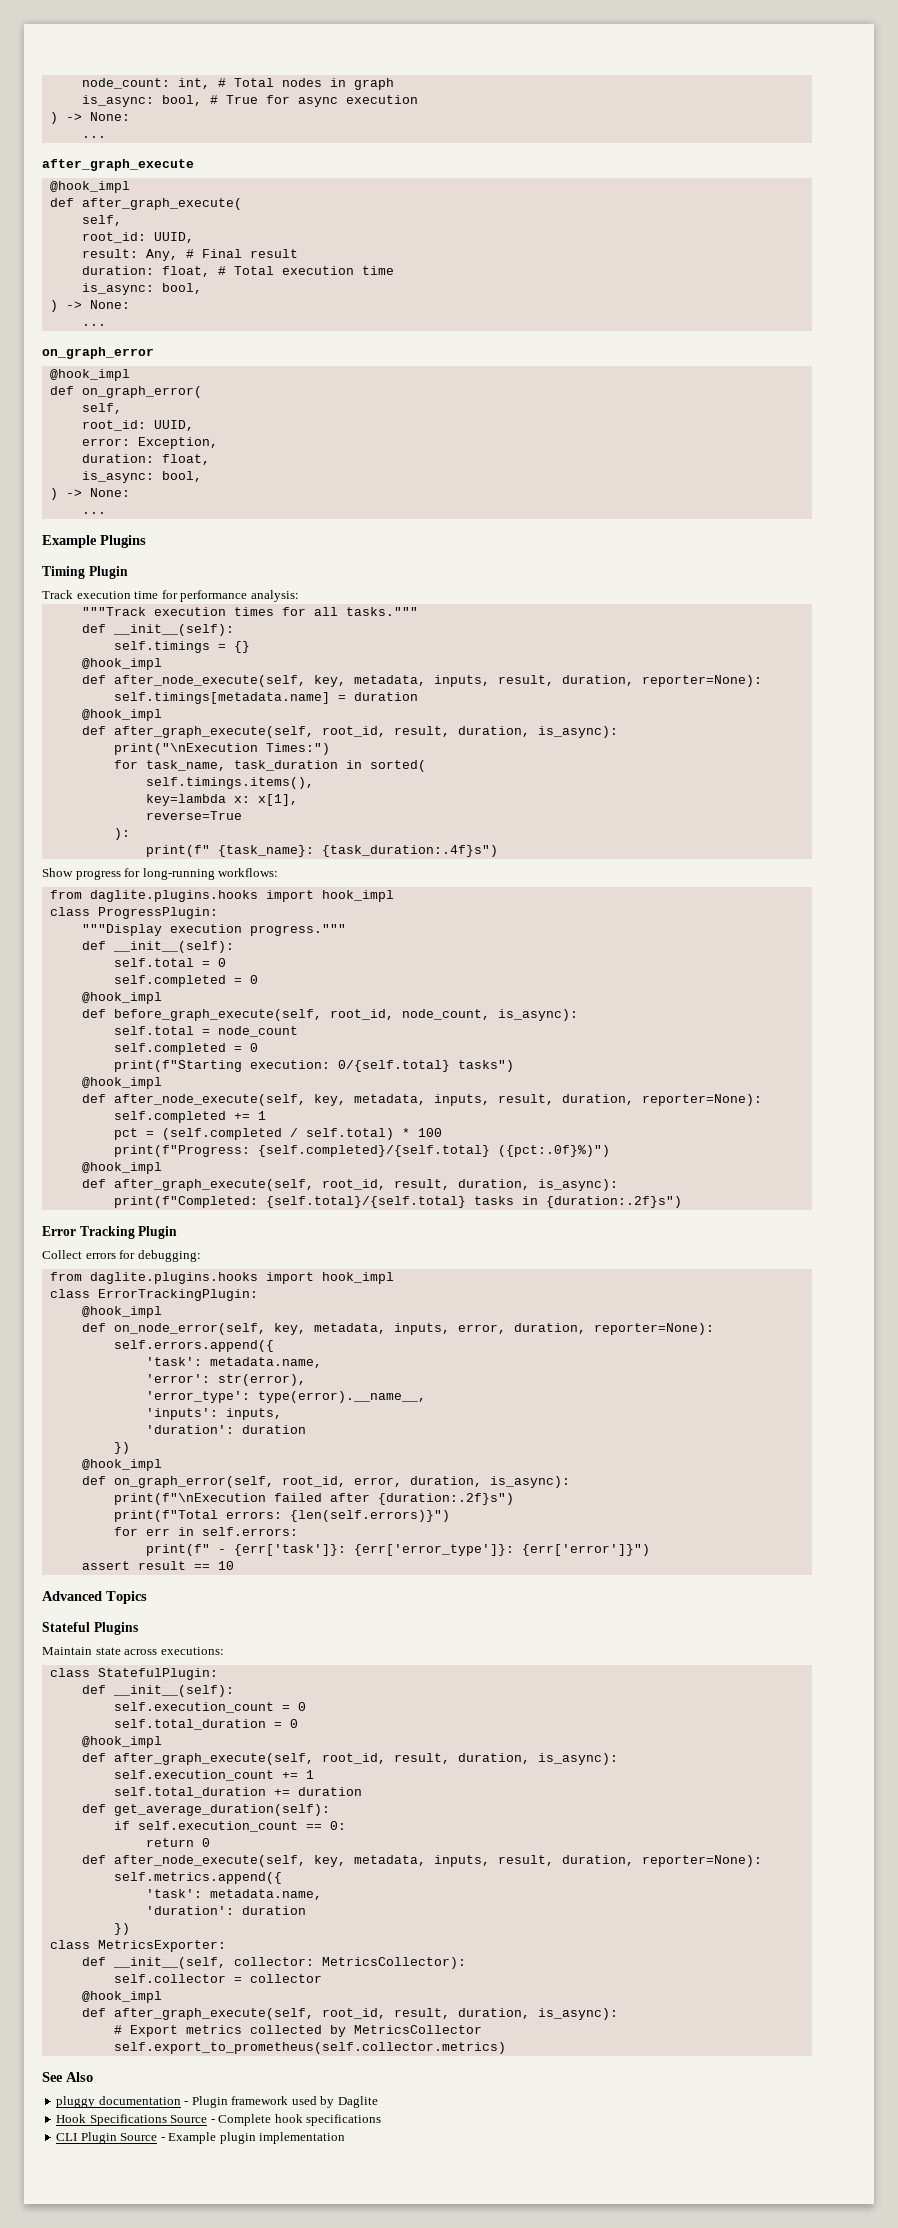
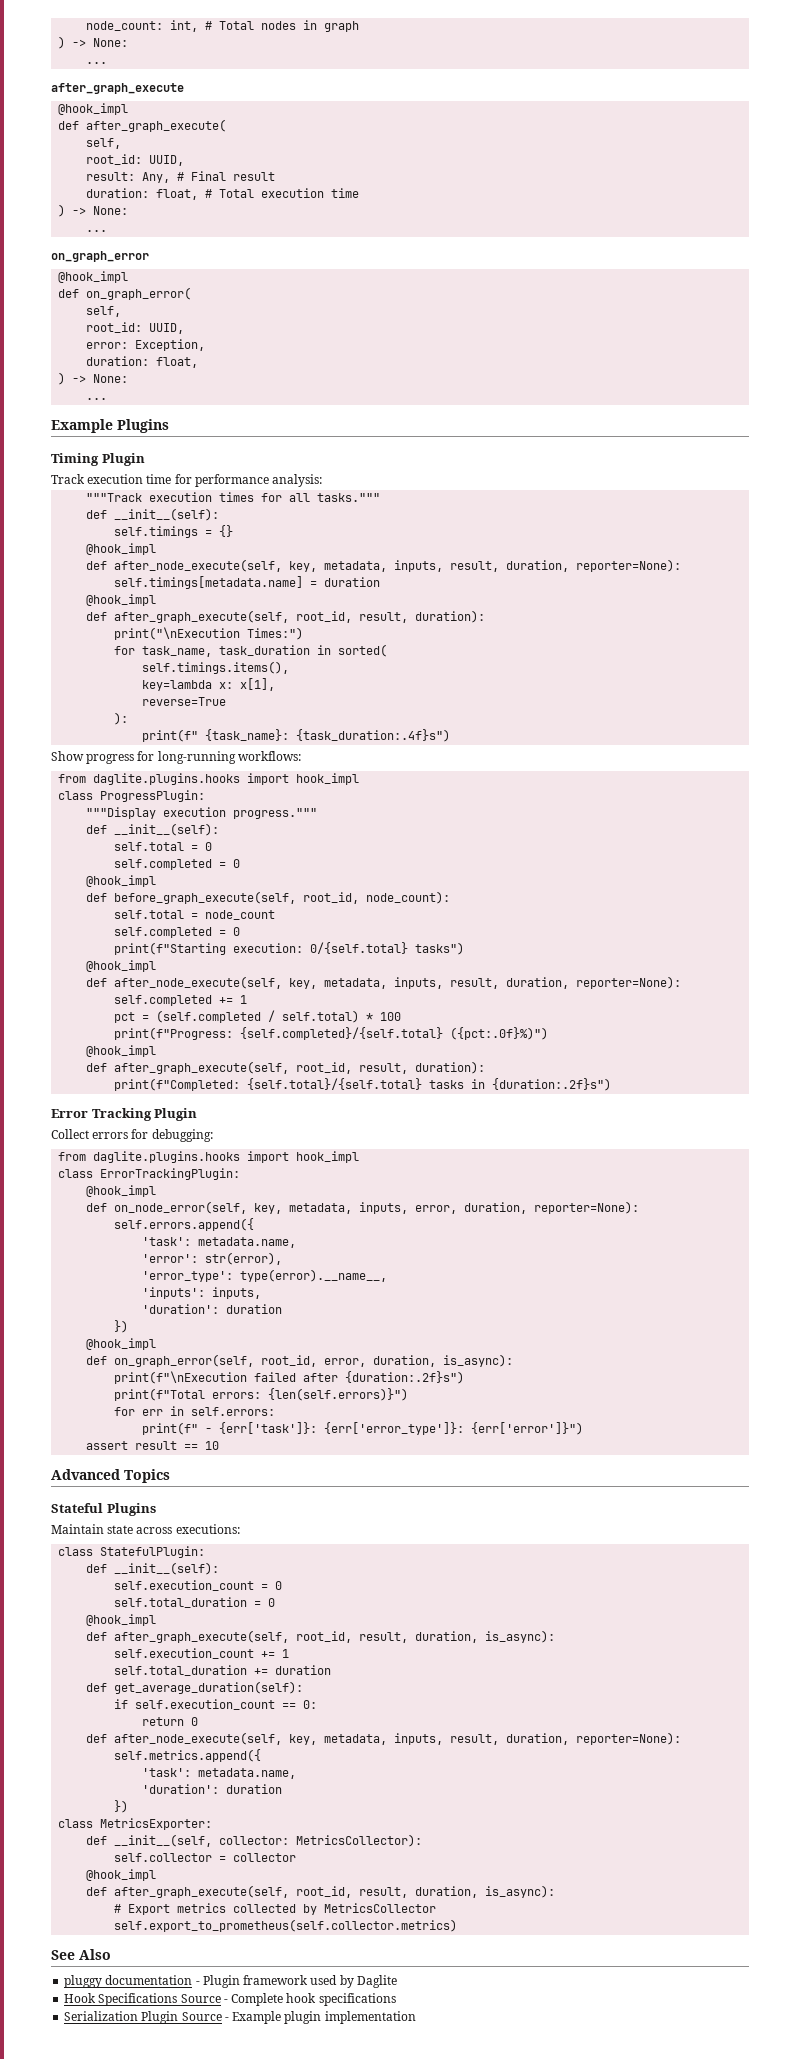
[81,95,418,107] // is_async: bool, # True for async execution -> (360, 26) none
[81,283,202,295] // is_async: bool, -> (360, 193) none
[81,471,202,483] // is_async: bool, -> (199, 362) none
[457,726,618,738] duration, is_async): -> [415,610,486,623] duration):
[401,1009,578,1021] node_count, is_async): -> [366,891,451,904] node_count):
[457,1179,618,1191] duration, is_async): -> [415,1061,486,1074] duration):
[56,2133,78,2141] CLI -> [64,2011,139,2021] Serialization

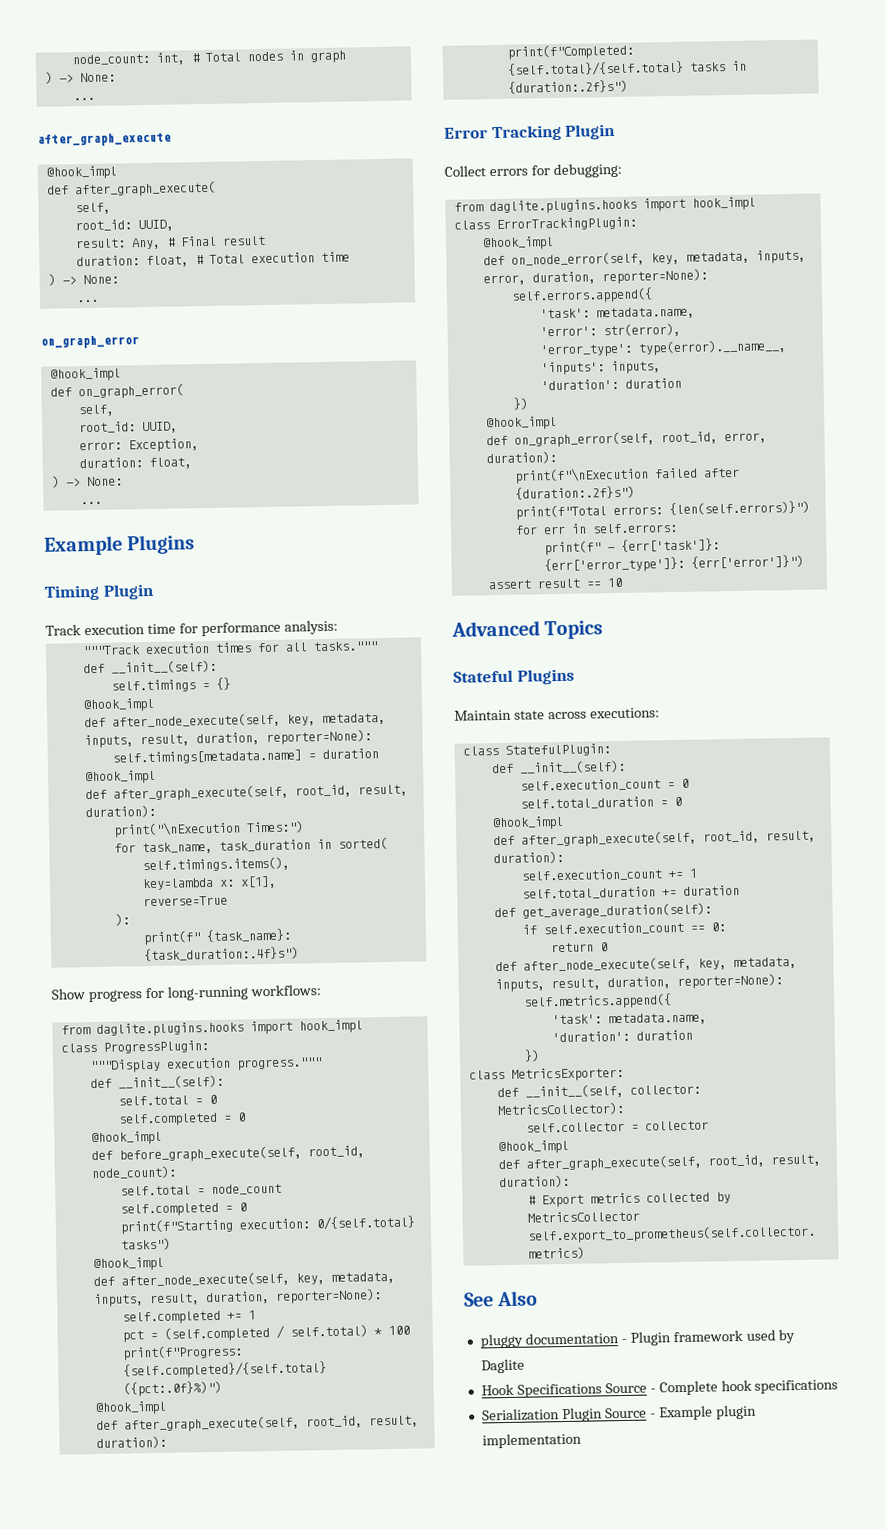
[373,1354,514,1367] duration, is_async): -> [485,451,557,465] duration):
[415,1630,556,1643] duration, is_async): -> [492,850,564,865] duration):
[415,1885,556,1898] duration, is_async): -> [498,1174,570,1189] duration):

